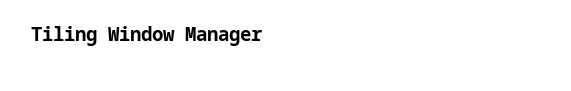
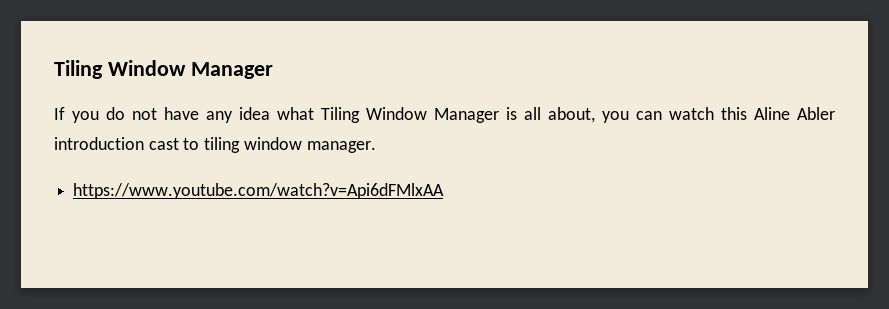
[31,26,263,46] Tiling Window Manager -> [54,60,273,79] [54,107,835,123] [54,137,376,153] [73,183,445,199] Tiling Window Manager // If you do not have any idea what Tiling Window Manager is all about, you can watch this Aline Abler introduction cast to tiling window manager. // https://www.youtube.com/watch?v=Api6dFMlxAA

